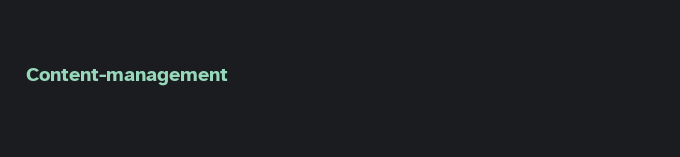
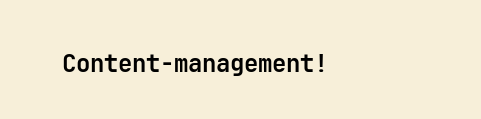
[26,68,228,86] Content-management -> [62,54,328,76] Content-management!

